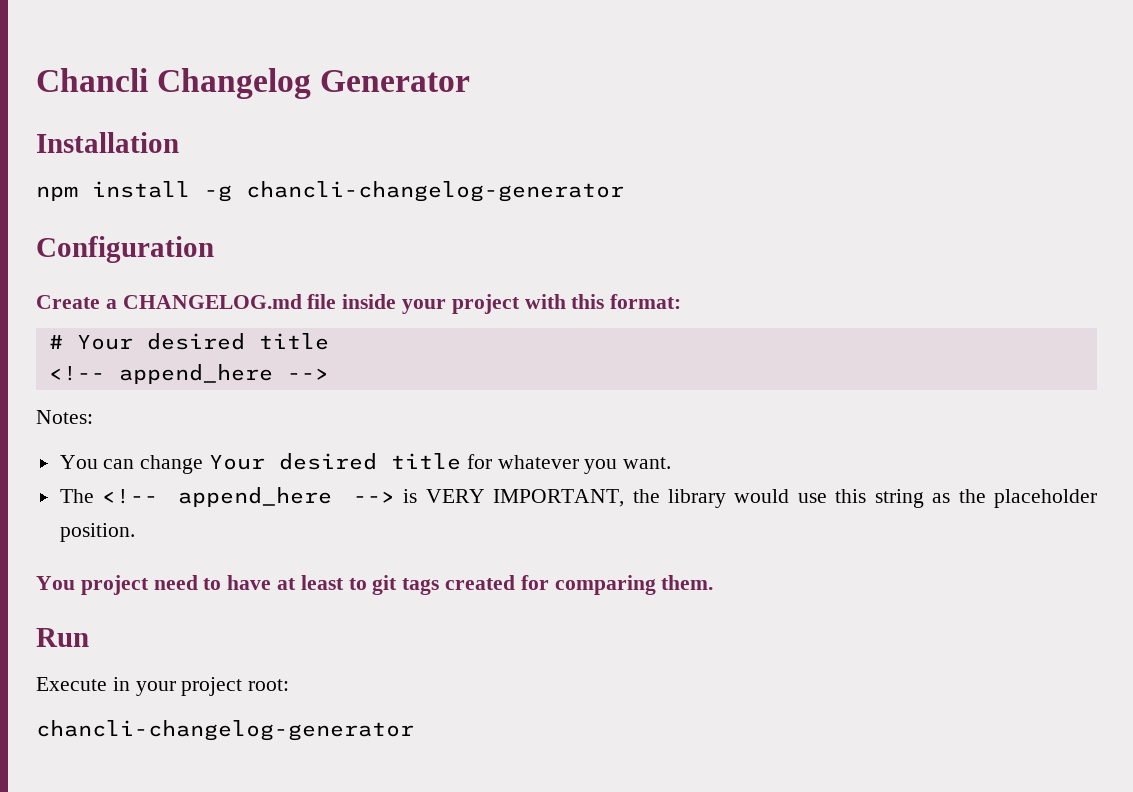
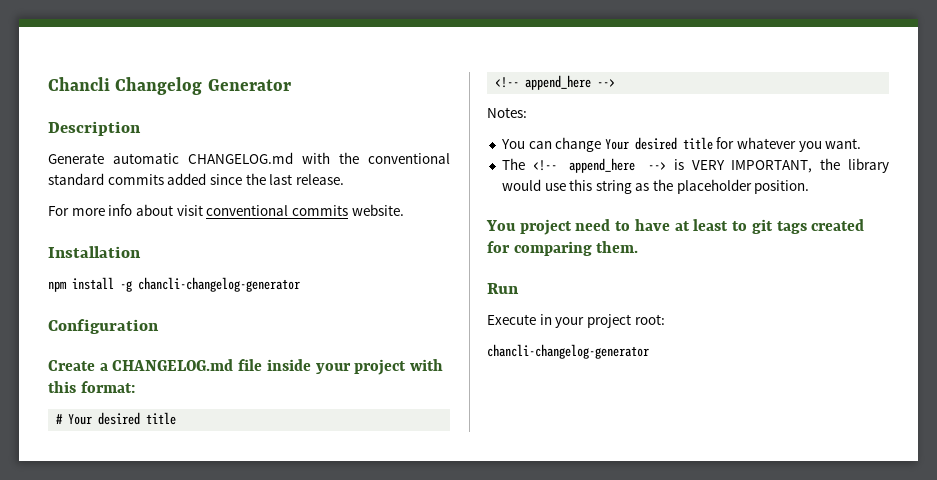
(471, 81) none -> [48,121,141,136] [48,152,450,164] [48,173,344,185] [48,204,404,216] // Description // Generate automatic CHANGELOG.md with the conventional standard commits added since the last release. // For more info about visit conventional commits website.

